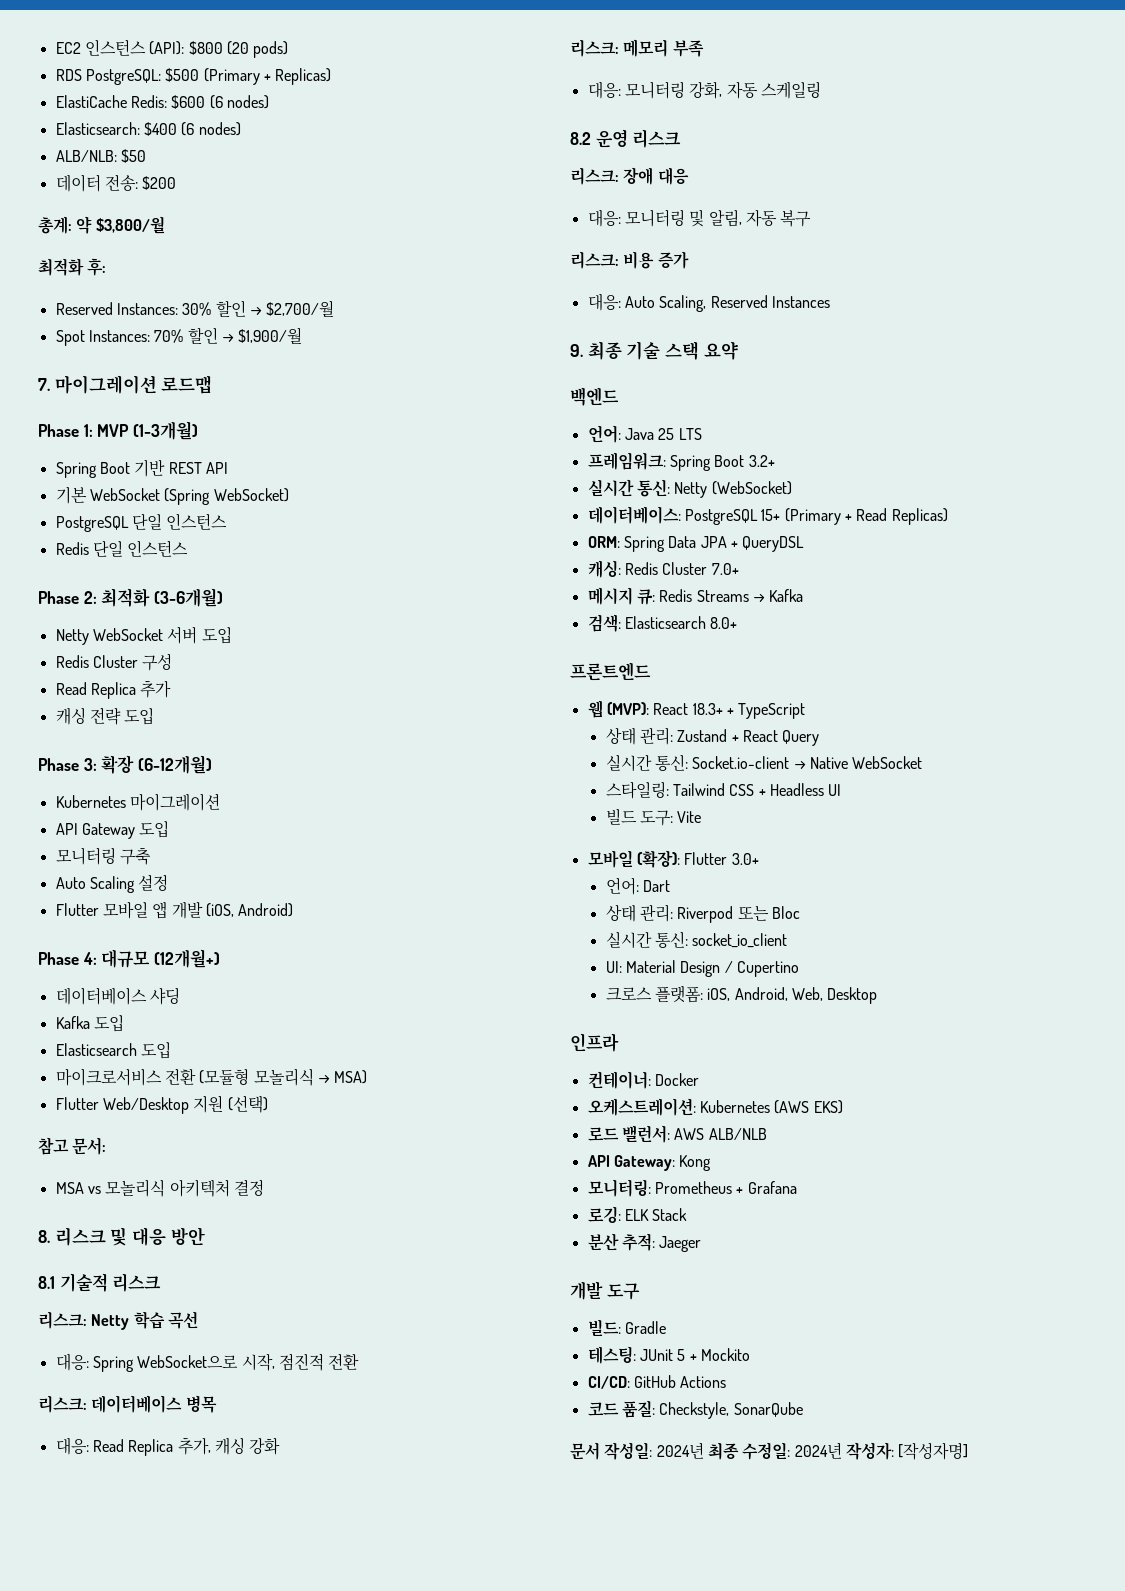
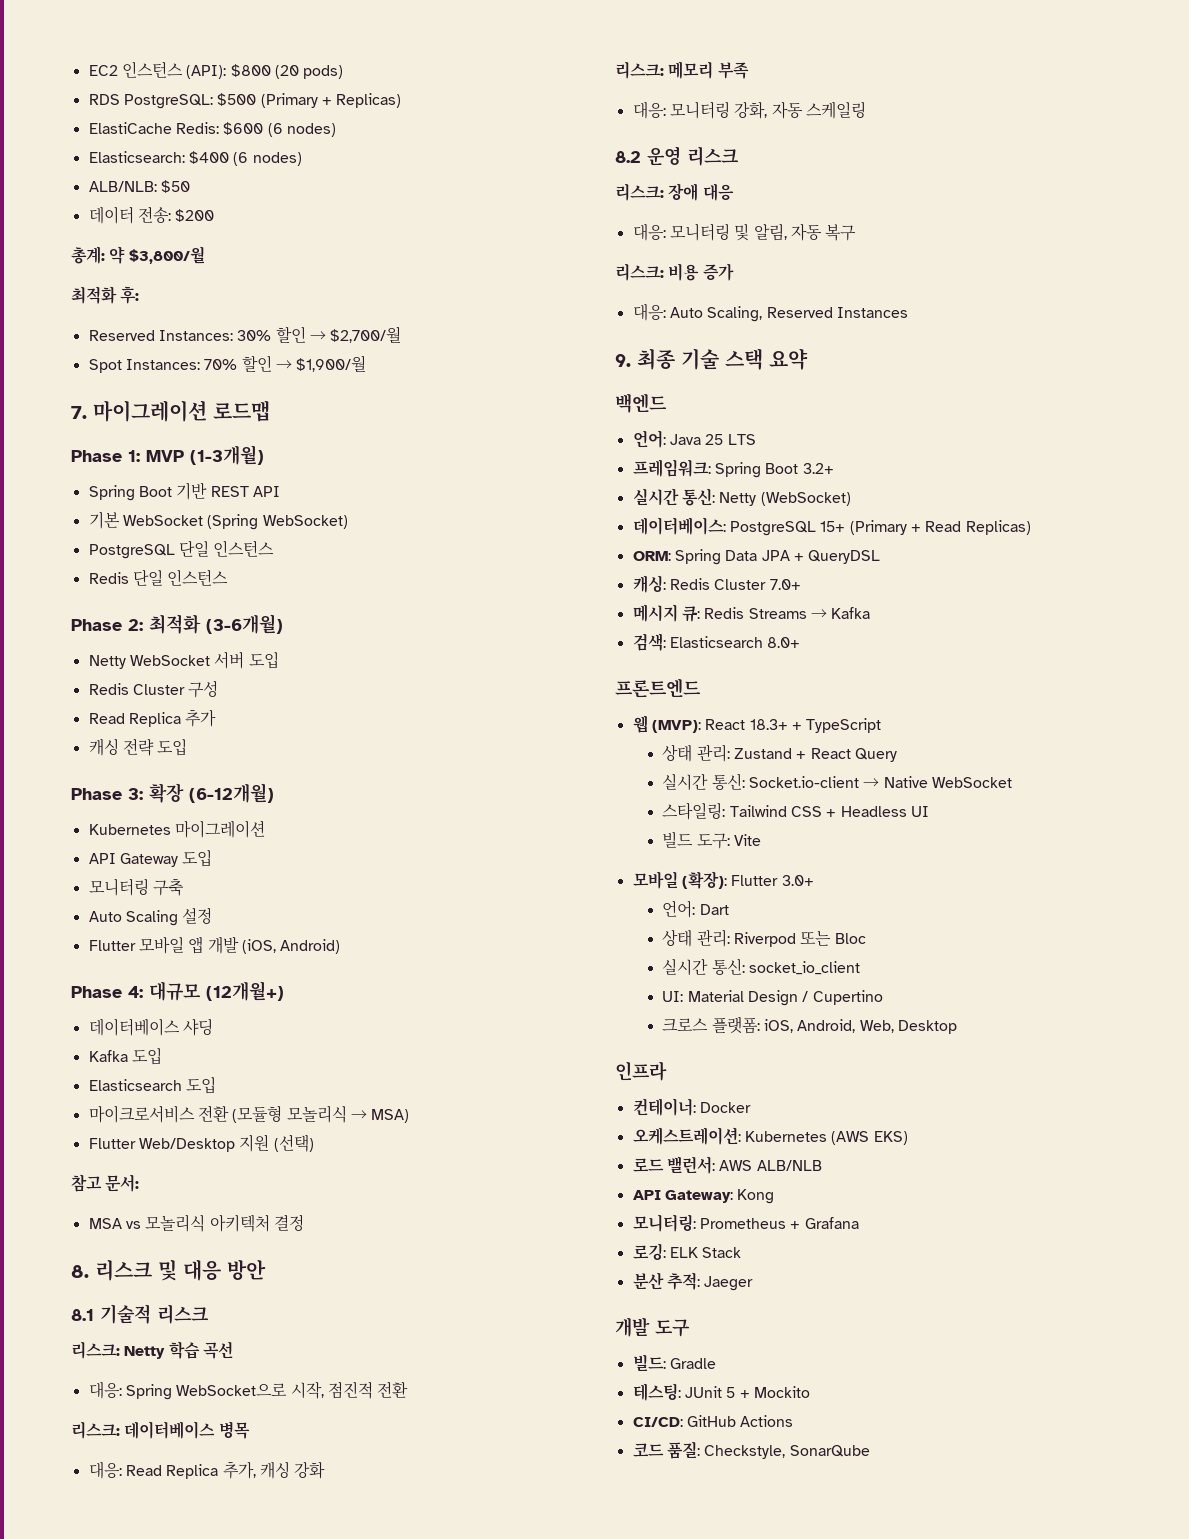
[570,1442,969,1460] // 문서 작성일: 2024년 최종 수정일: 2024년 작성자: [작성자명] -> (870, 1451) none

